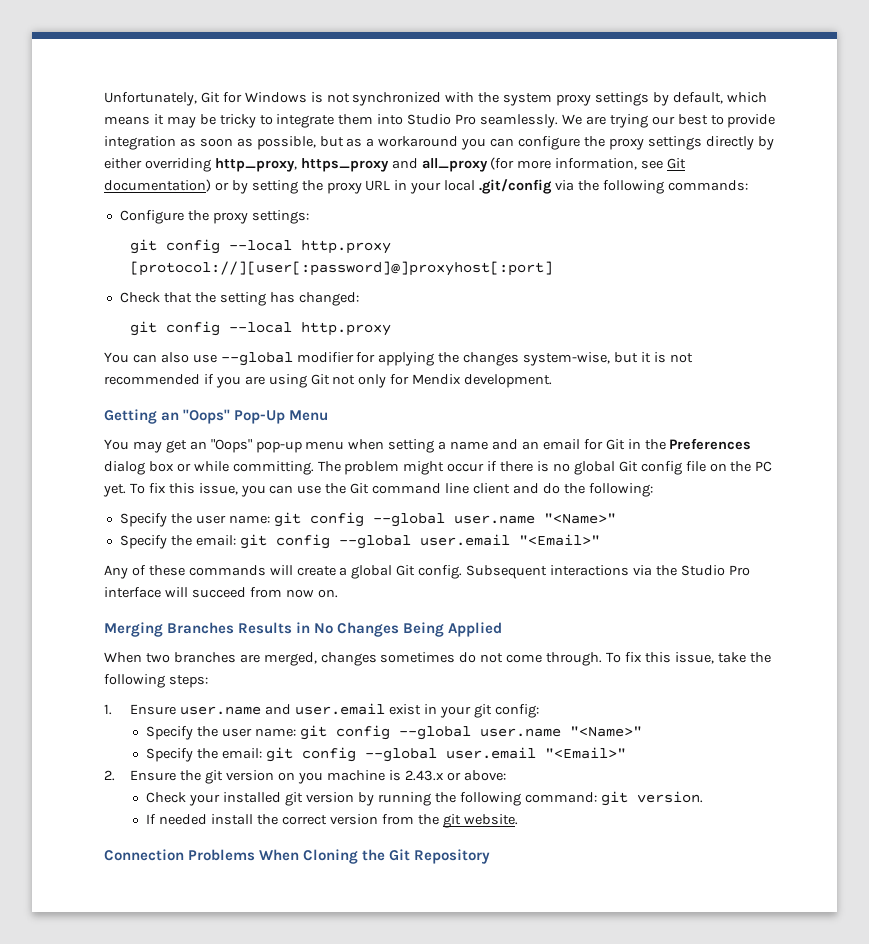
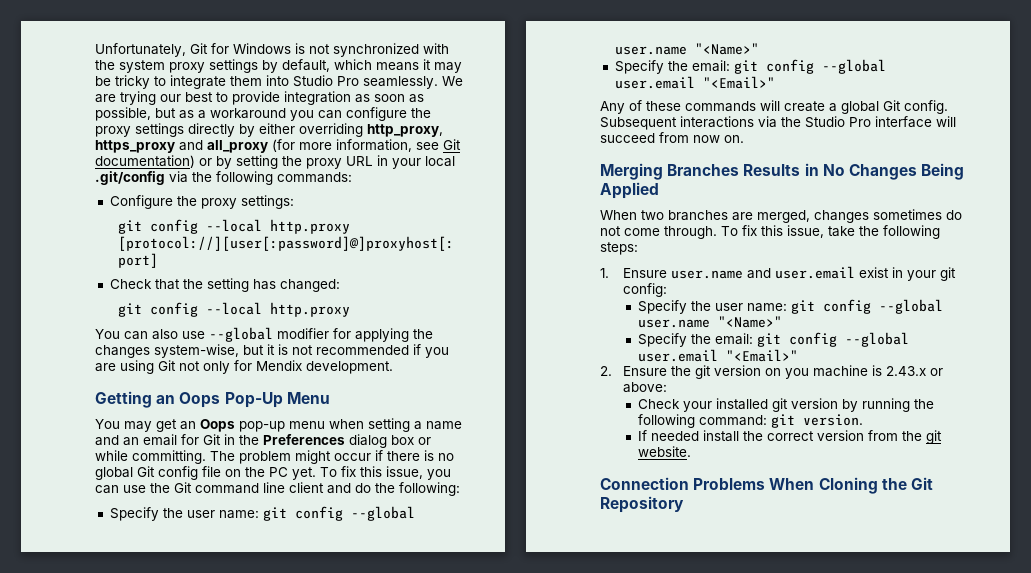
[183,409,231,424] "Oops" -> [179,392,221,408] Oops
[210,439,252,453] "Oops" -> [200,419,235,432] Oops

